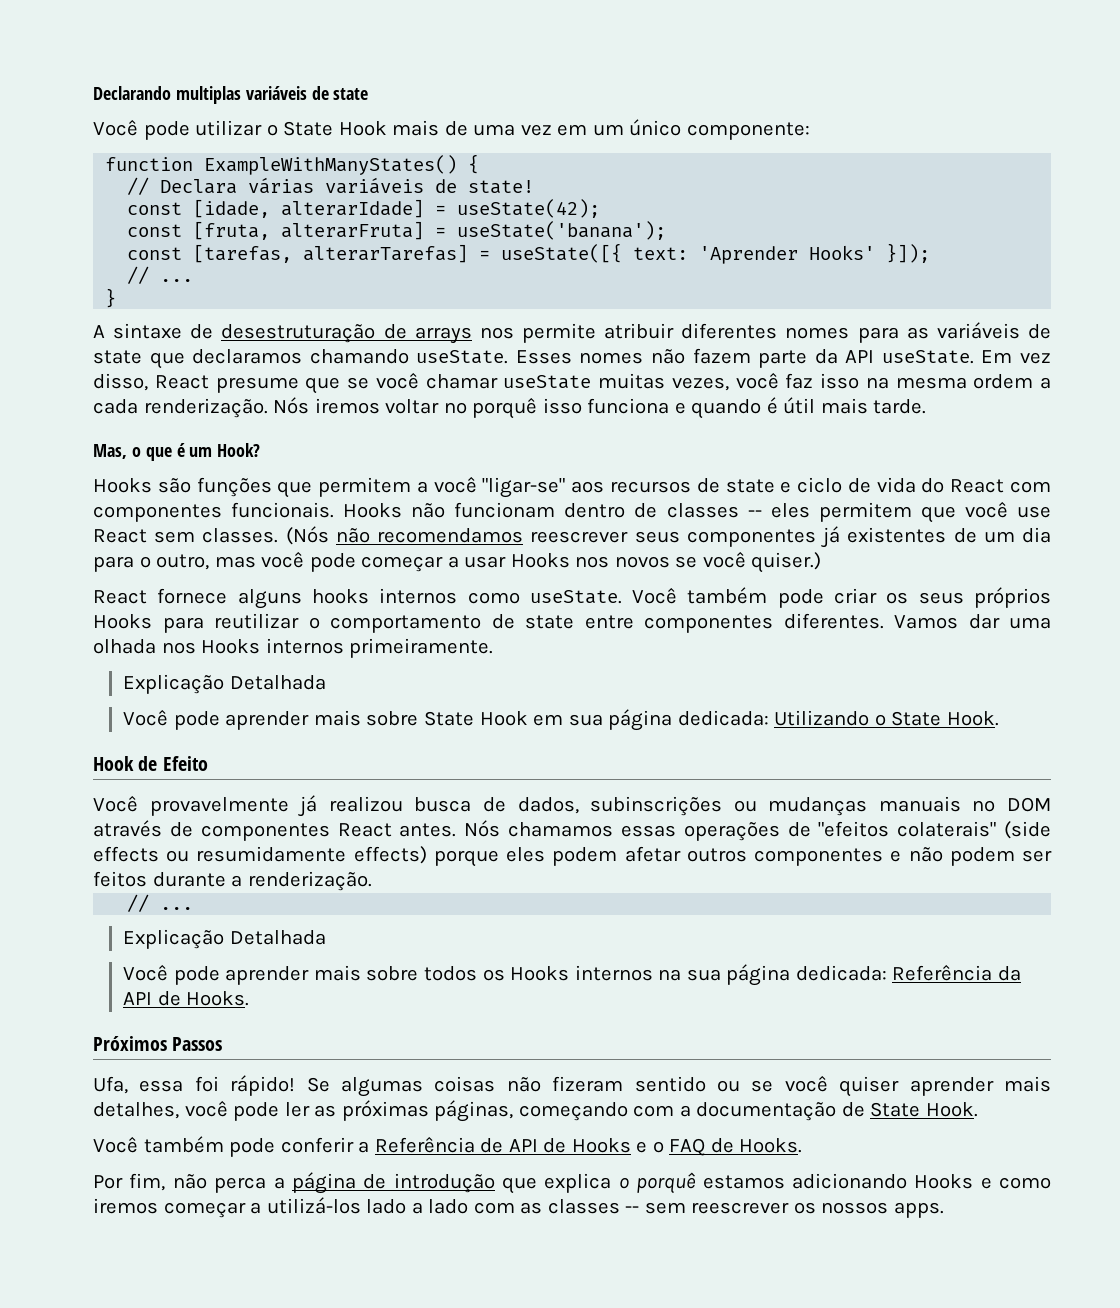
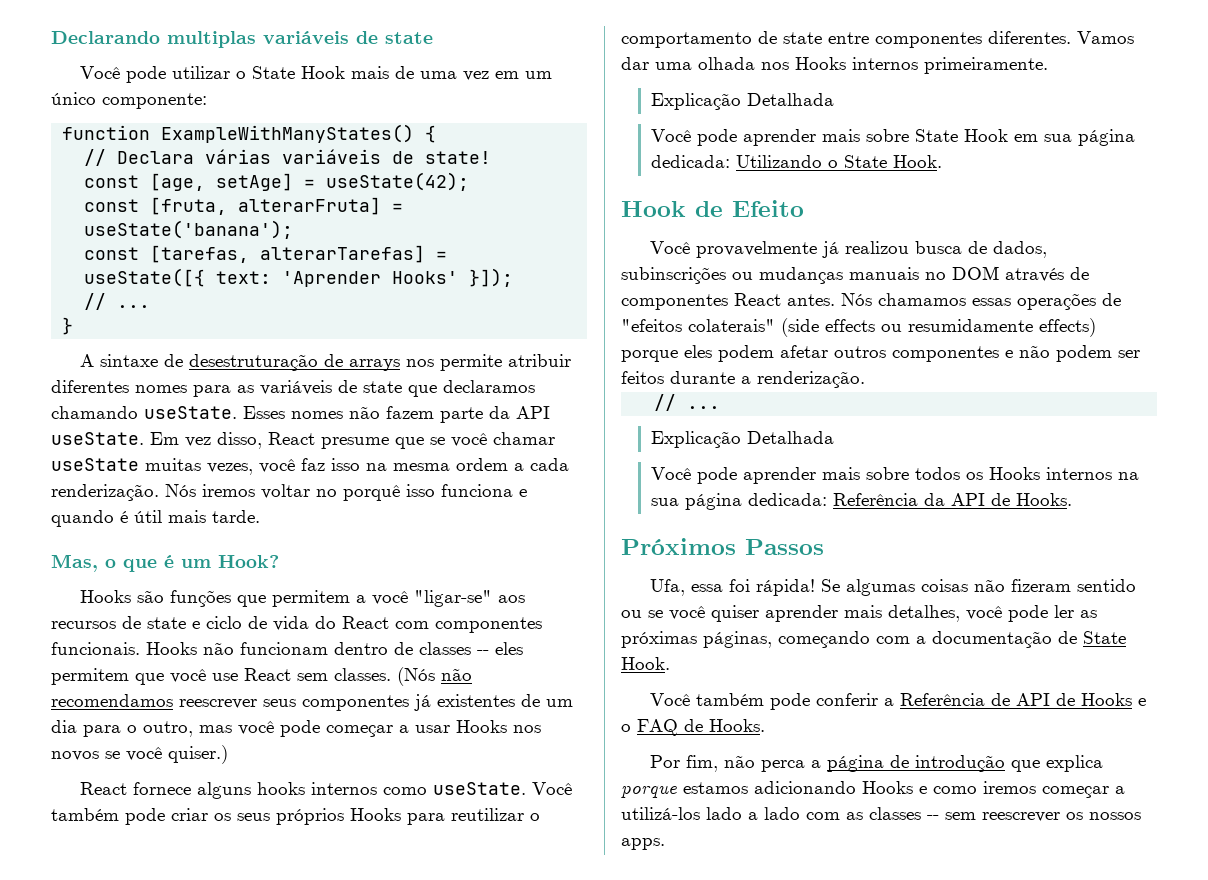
[193,199,425,218] [idade, alterarIdade] -> [150,173,294,191] [age, setAge]
[230,1075,296,1096] rápido! -> [756,579,816,596] rápida!
[618,1172,697,1194] o porquê -> [621,785,677,798] porque

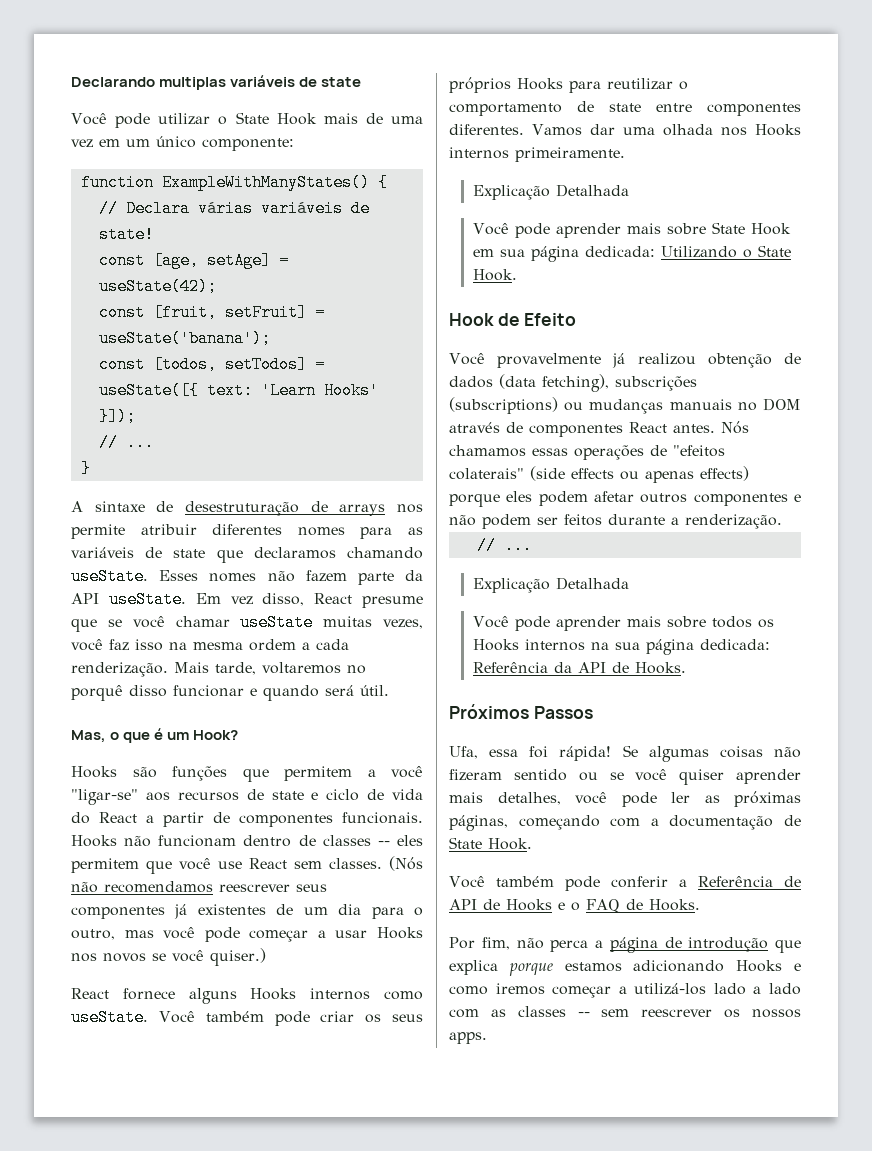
[150,197,382,215] [fruta, alterarFruta] -> [152,304,307,321] [fruit, setFruit]
[150,245,426,263] [tarefas, alterarTarefas] -> [152,356,307,373] [todos, setTodos]
[282,271,382,287] 'Aprender -> [260,382,316,399] 'Learn
[165,484,527,501] [51,510,260,527] Nós iremos voltar no porquê isso funciona e quando é útil mais tarde. -> [174,662,366,675] [71,685,389,701] Mais tarde, voltaremos no porquê disso funcionar e quando será útil.
[395,621,429,629] com -> [146,812,230,827] a partir de
[257,782,306,795] hooks -> [250,988,297,1000] Hooks
[915,241,1048,258] [621,267,726,284] busca de dados, subinscrições -> [707,353,801,368] [449,374,697,392] [449,397,558,414] obtenção de dados (data fetching), subscrições (subscriptions)
[908,319,1033,332] resumidamente -> [645,471,694,483] apenas

